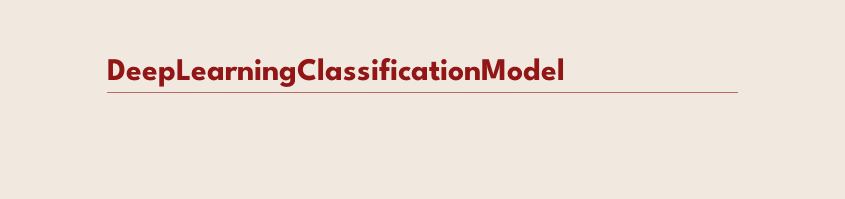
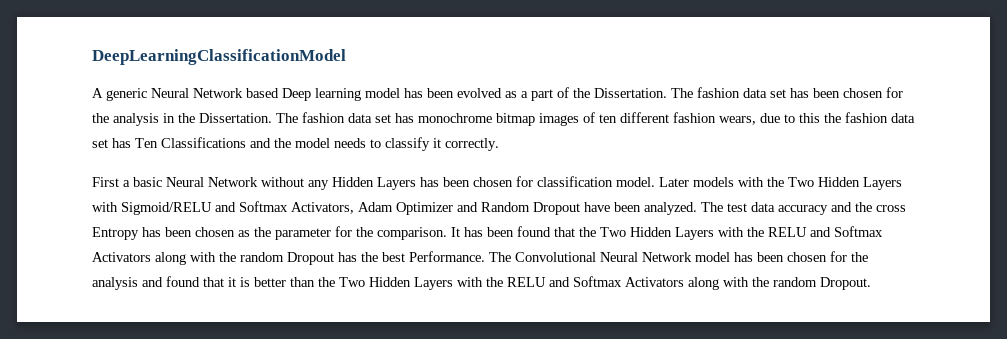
(565, 72) none -> [92,87,903,101] [92,112,915,126] [92,137,499,151] [92,176,902,190] [92,201,906,215] [92,226,883,240] [92,251,868,265] [92,276,871,290] // A generic Neural Network based Deep learning model has been evolved as a part of the Dissertation. The fashion data set has been chosen for the analysis in the Dissertation. The fashion data set has monochrome bitmap images of ten different fashion wears, due to this the fashion data set has Ten Classifications and the model needs to classify it correctly. // First a basic Neural Network without any Hidden Layers has been chosen for classification model. Later models with the Two Hidden Layers with Sigmoid/RELU and Softmax Activators, Adam Optimizer and Random Dropout have been analyzed. The test data accuracy and the cross Entropy has been chosen as the parameter for the comparison. It has been found that the Two Hidden Layers with the RELU and Softmax Activators along with the random Dropout has the best Performance. The Convolutional Neural Network model has been chosen for the analysis and found that it is better than the Two Hidden Layers with the RELU and Softmax Activators along with the random Dropout.

